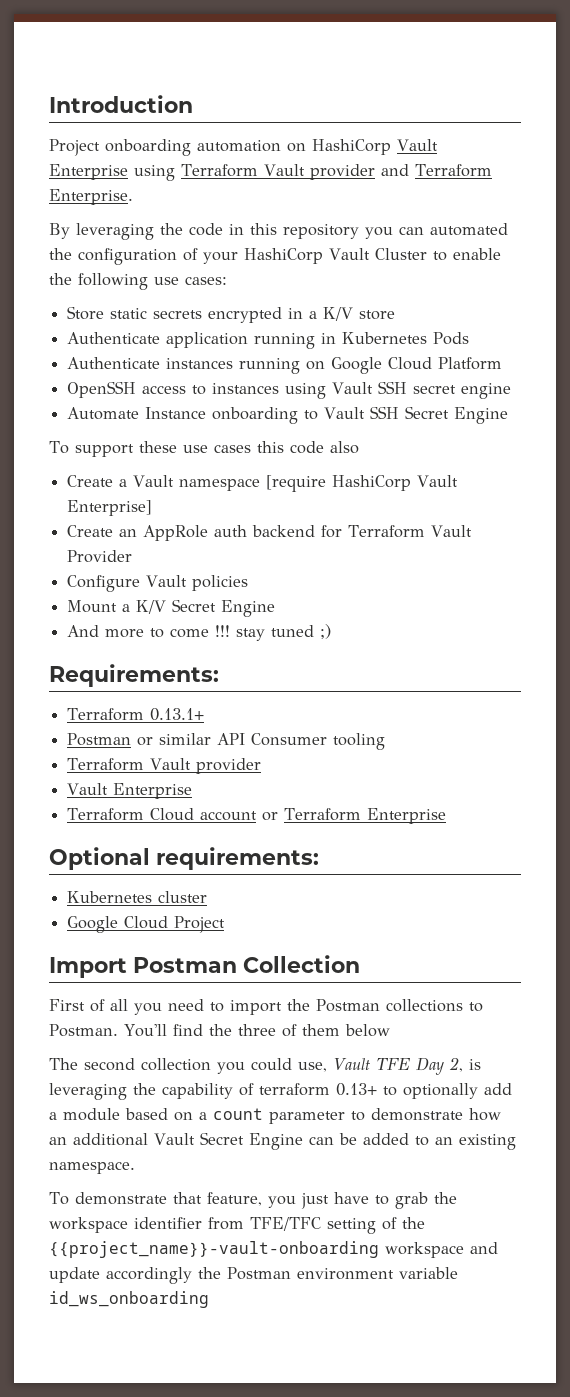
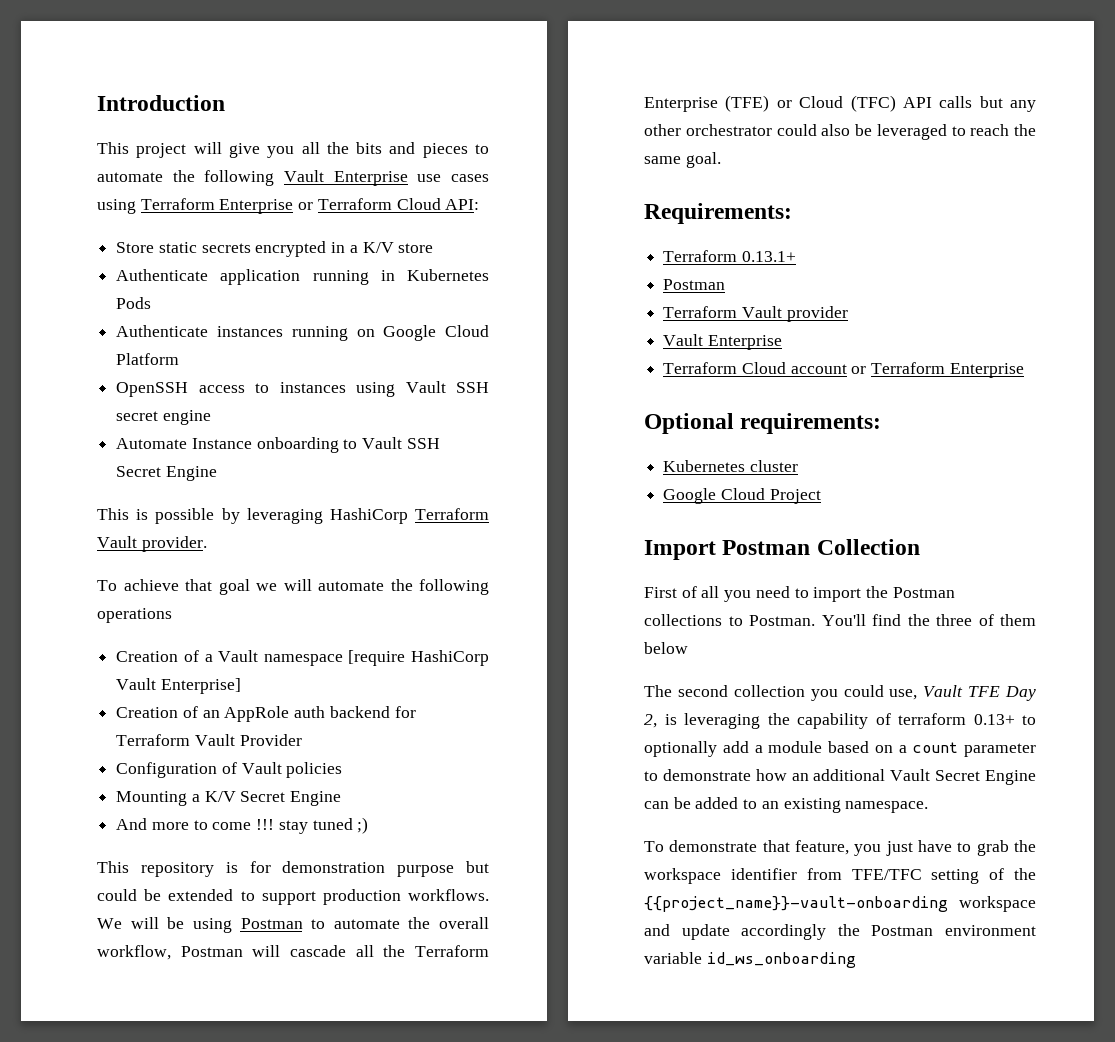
[49,139,438,156] [49,164,492,181] [49,189,133,205] [49,223,508,240] [49,248,501,265] [49,273,227,290] Project onboarding automation on HashiCorp Vault Enterprise using Terraform Vault provider and Terraform Enterprise. // By leveraging the code in this repository you can automated the configuration of your HashiCorp Vault Cluster to enable the following use cases: -> [97,142,490,158] [97,170,489,186] [97,198,480,214] This project will give you all the bits and pieces to automate the following Vault Enterprise use cases using Terraform Enterprise or Terraform Cloud API:
[49,441,359,457] [67,475,114,487] To support these use cases this code also // Create -> [97,508,490,524] [97,536,207,552] [97,579,489,595] [97,608,172,623] [116,650,199,662] This is possible by leveraging HashiCorp Terraform Vault provider. // To achieve that goal we will automate the following operations // Creation of
[67,525,114,537] Create -> [116,706,198,718] Creation of
[67,575,141,592] Configure -> [116,762,237,778] Configuration of
[67,600,118,613] Mount -> [116,791,188,806] Mounting
(332, 631) none -> [97,861,489,877] [97,889,490,905] [97,917,489,933] [97,945,489,960] [644,95,1036,112] [644,124,1036,140] [644,152,721,168] // This repository is for demonstration purpose but could be extended to support production workflows. We will be using Postman to automate the overall workflow, Postman will cascade all the Terraform Enterprise (TFE) or Cloud (TFC) API calls but any other orchestrator could also be leveraged to reach the same goal.
[137,733,386,750] or similar API Consumer tooling -> (726, 284) none

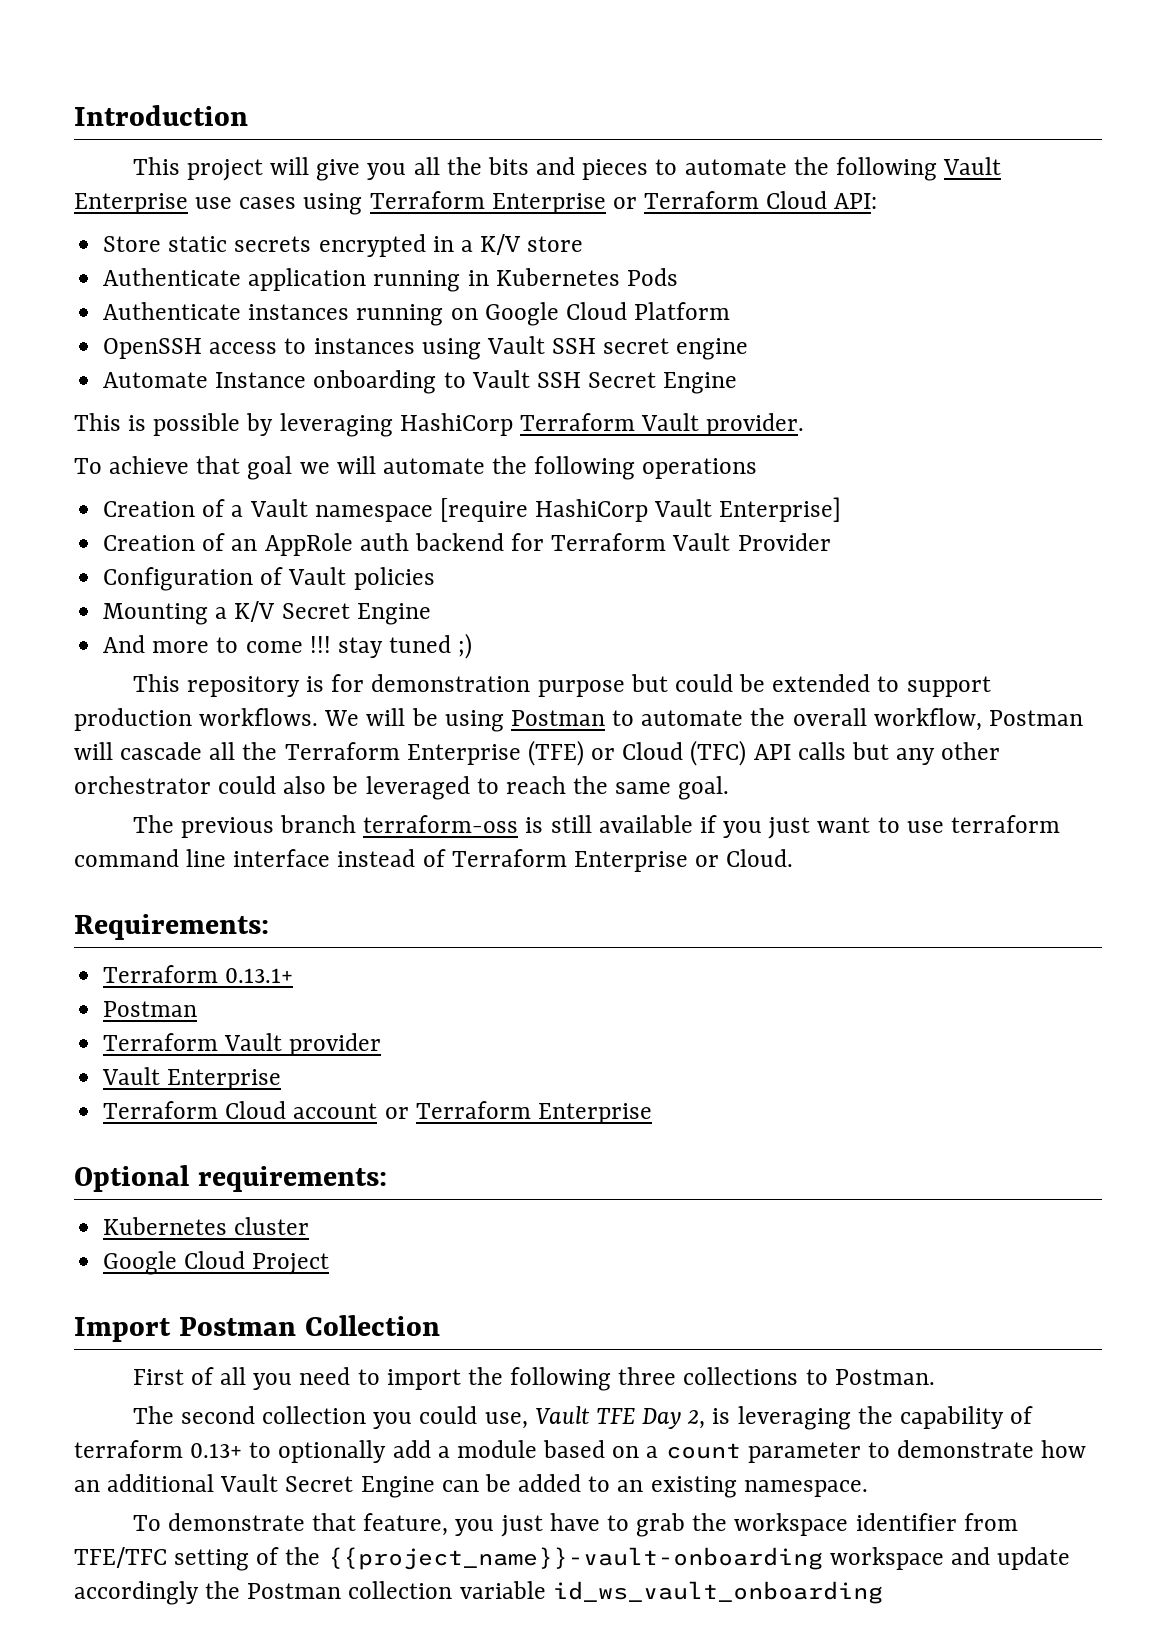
(721, 160) none -> [132,815,1060,839] [74,849,794,872] // The previous branch terraform-oss is still available if you just want to use terraform command line interface instead of Terraform Enterprise or Cloud.
[892,587,955,598] Postman -> [510,1367,677,1391] following three
[821,614,1036,626] [644,642,688,654] You'll find the three of them below -> (935, 1377) none
[945,925,1036,936] [644,952,856,968] environment variable id_ws_onboarding -> [348,1581,883,1604] collection variable id_ws_vault_onboarding

